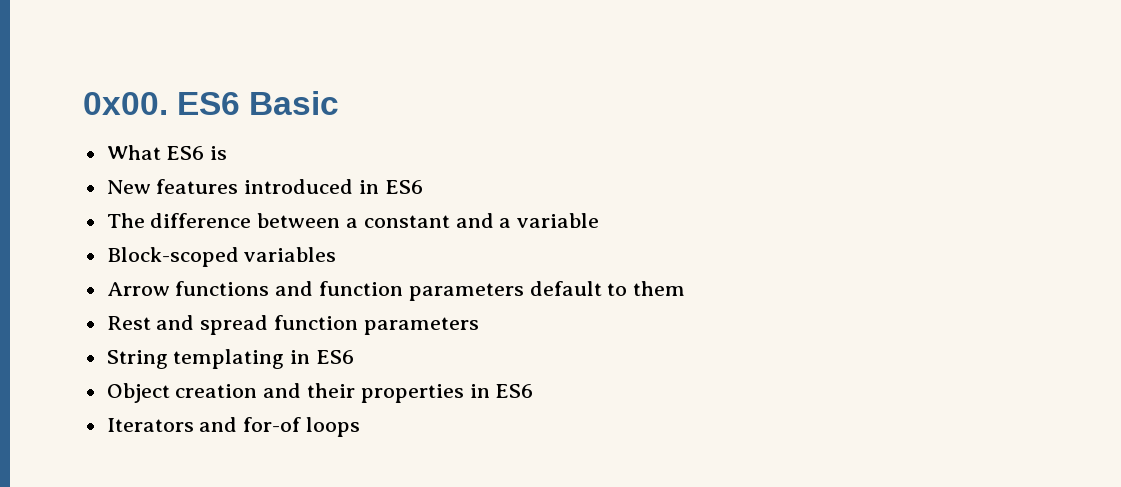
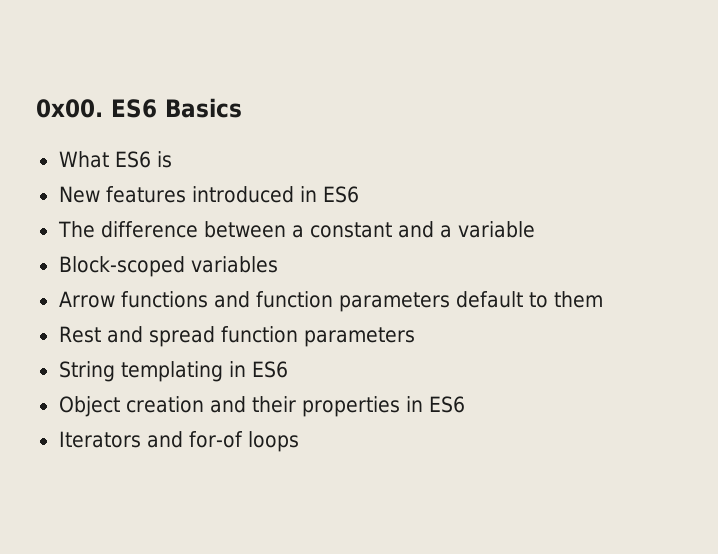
[249,91,340,115] Basic -> [165,98,242,118] Basics

